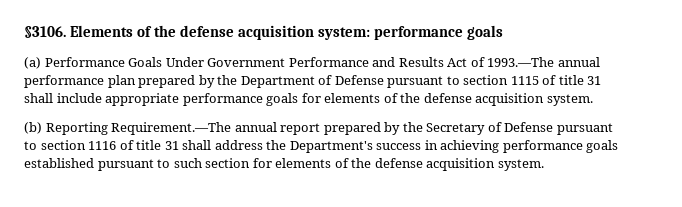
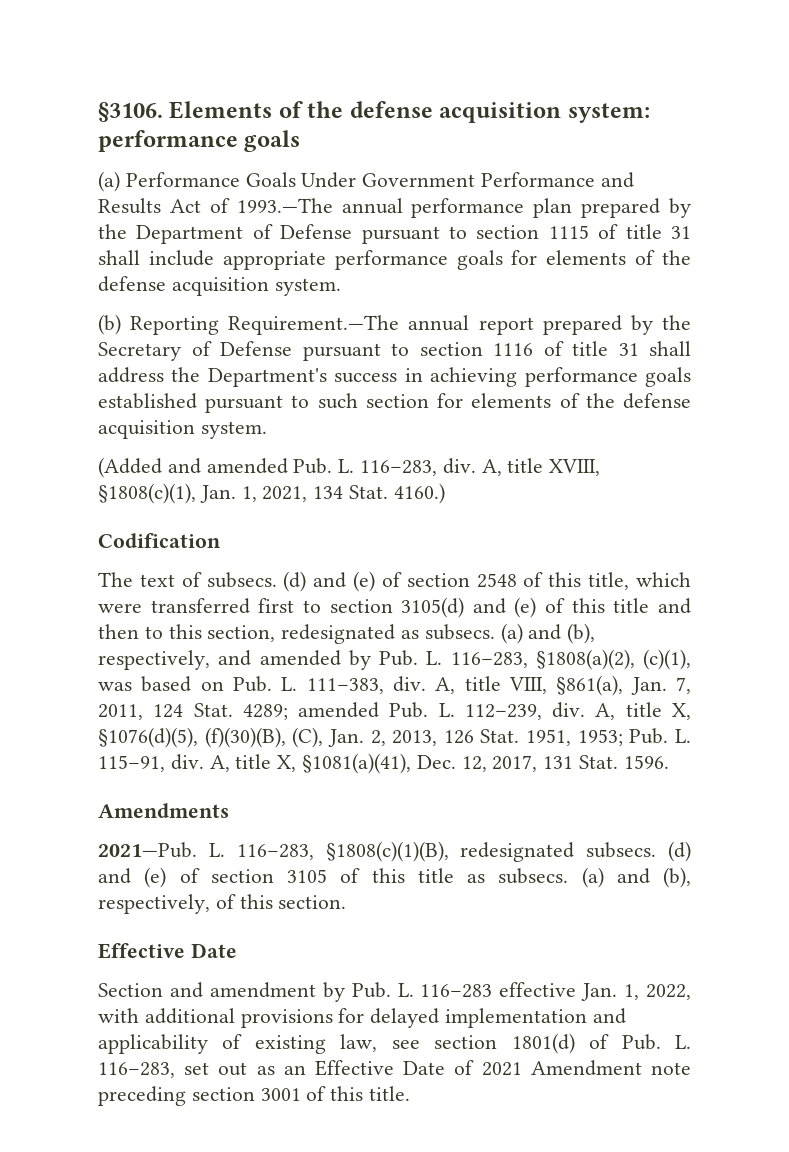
(544, 165) none -> [98,457,601,478] [98,483,445,504] [98,533,221,548] [98,571,691,592] [98,597,691,618] [98,623,596,644] [98,649,691,670] [98,675,691,696] [98,702,691,720] [98,727,691,748] [98,753,669,774] [98,803,229,818] [98,841,691,862] [98,867,691,888] [98,894,347,914] [98,943,237,959] [98,982,691,1002] [98,1008,626,1028] [98,1033,692,1054] [98,1060,691,1078] [98,1086,411,1106] // (Added and amended Pub. L. 116–283, div. A, title XVIII, §1808(c)(1), Jan. 1, 2021, 134 Stat. 4160.) // Codification // The text of subsecs. (d) and (e) of section 2548 of this title, which were transferred first to section 3105(d) and (e) of this title and then to this section, redesignated as subsecs. (a) and (b), respectively, and amended by Pub. L. 116–283, §1808(a)(2), (c)(1), was based on Pub. L. 111–383, div. A, title VIII, §861(a), Jan. 7, 2011, 124 Stat. 4289; amended Pub. L. 112–239, div. A, title X, §1076(d)(5), (f)(30)(B), (C), Jan. 2, 2013, 126 Stat. 1951, 1953; Pub. L. 115–91, div. A, title X, §1081(a)(41), Dec. 12, 2017, 131 Stat. 1596. // Amendments // 2021—Pub. L. 116–283, §1808(c)(1)(B), redesignated subsecs. (d) and (e) of section 3105 of this title as subsecs. (a) and (b), respectively, of this section. // Effective Date // Section and amendment by Pub. L. 116–283 effective Jan. 1, 2022, with additional provisions for delayed implementation and applicability of existing law, see section 1801(d) of Pub. L. 116–283, set out as an Effective Date of 2021 Amendment note preceding section 3001 of this title.

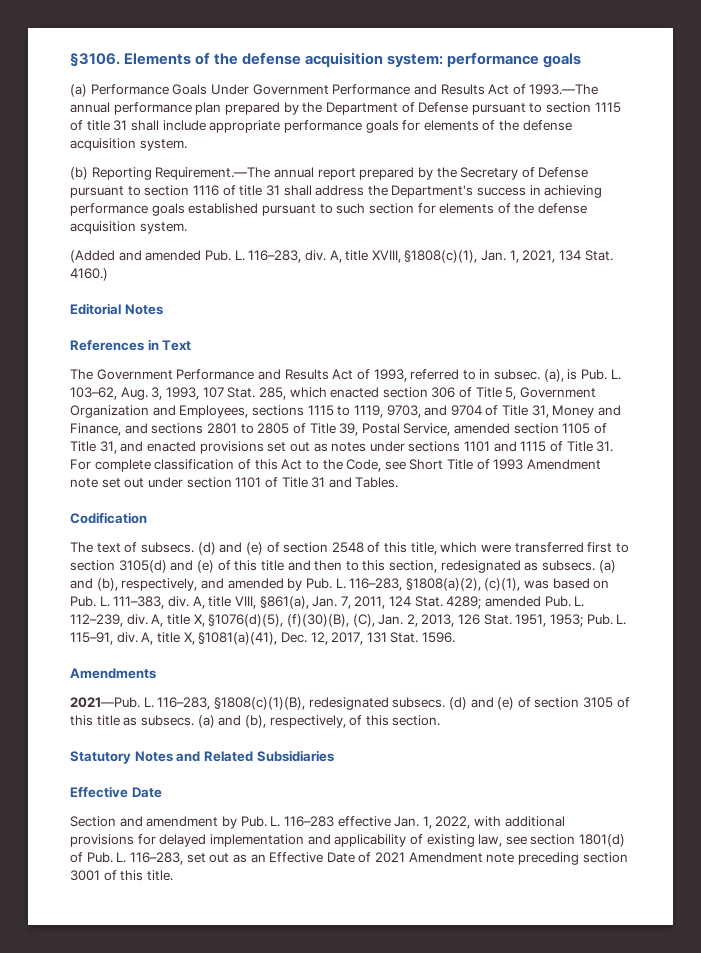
(445, 493) none -> [70,303,163,315] [70,339,192,351] [70,369,621,382] [70,387,597,400] [70,405,622,418] [70,423,608,436] [70,441,614,454] [70,459,602,472] [70,477,399,488] // Editorial Notes // References in Text // The Government Performance and Results Act of 1993, referred to in subsec. (a), is Pub. L. 103–62, Aug. 3, 1993, 107 Stat. 285, which enacted section 306 of Title 5, Government Organization and Employees, sections 1115 to 1119, 9703, and 9704 of Title 31, Money and Finance, and sections 2801 to 2805 of Title 39, Postal Service, amended section 1105 of Title 31, and enacted provisions set out as notes under sections 1101 and 1115 of Title 31. For complete classification of this Act to the Code, see Short Title of 1993 Amendment note set out under section 1101 of Title 31 and Tables.
(347, 902) none -> [70,750,334,764] // Statutory Notes and Related Subsidiaries

